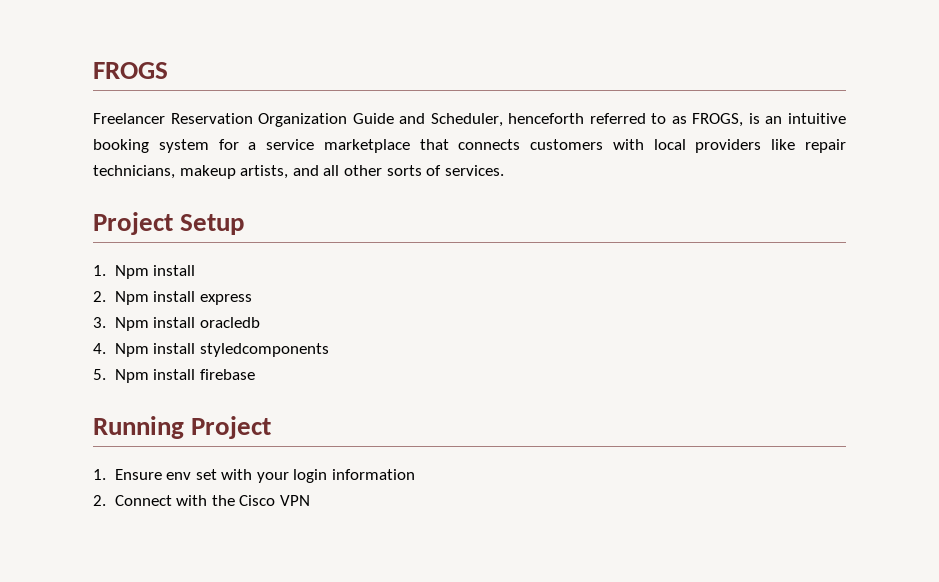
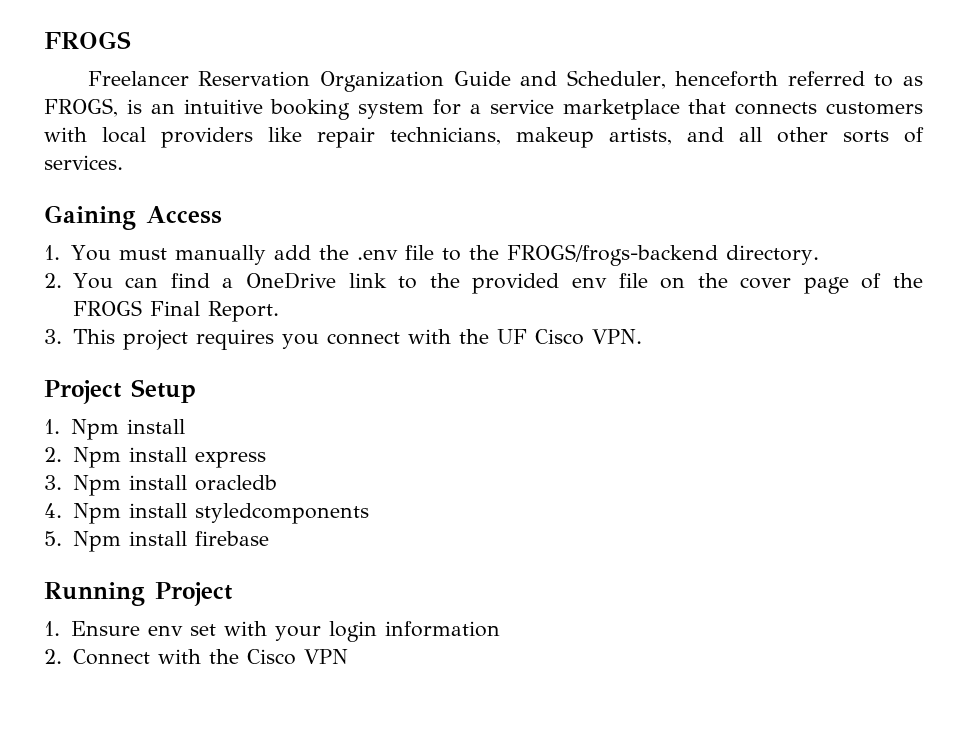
(504, 170) none -> [44,205,222,230] [44,244,820,266] [44,272,923,294] [72,300,279,322] [44,329,642,350] // Gaining Access // 1. You must manually add the .env file to the FROGS/frogs-backend directory. // 2. You can find a OneDrive link to the provided env file on the cover page of the FROGS Final Report. // 3. This project requires you connect with the UF Cisco VPN.

